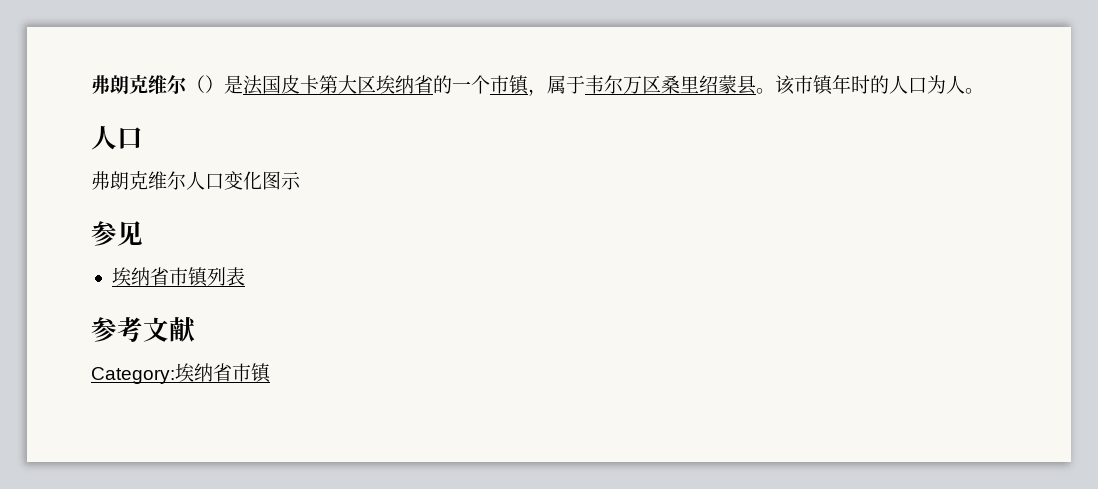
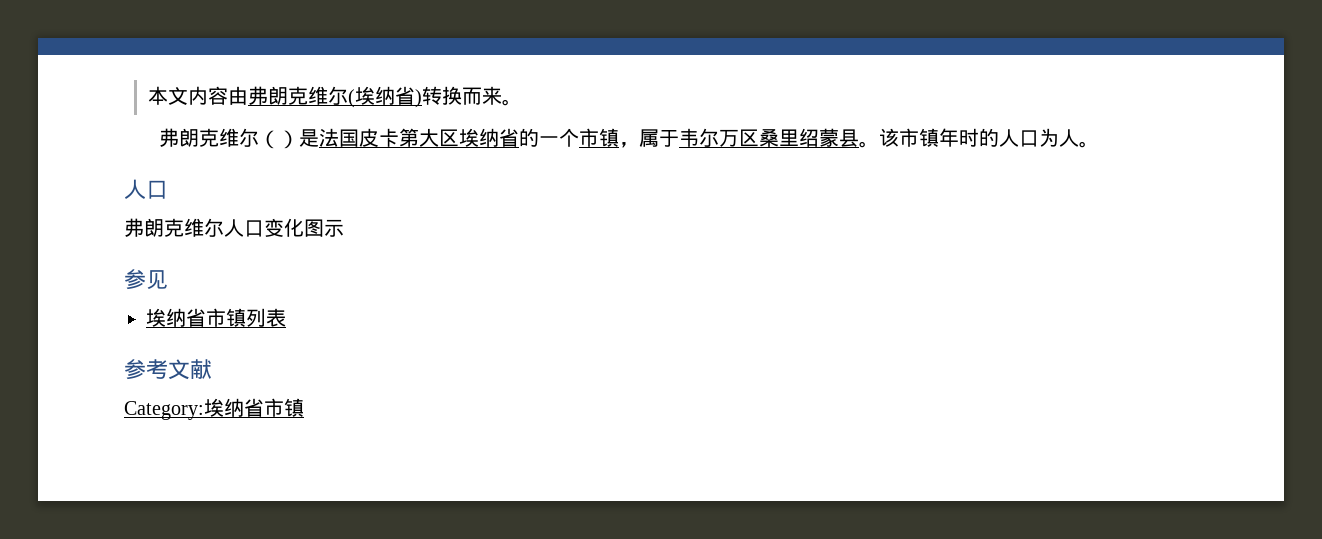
(91, 84) none -> [148,86,523,108] 本文内容由弗朗克维尔(埃纳省)转换而来。 //

